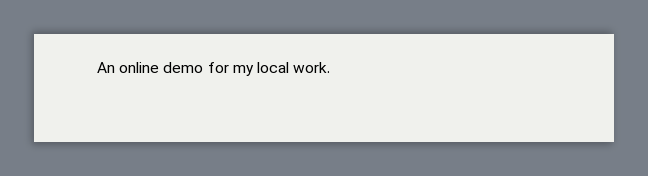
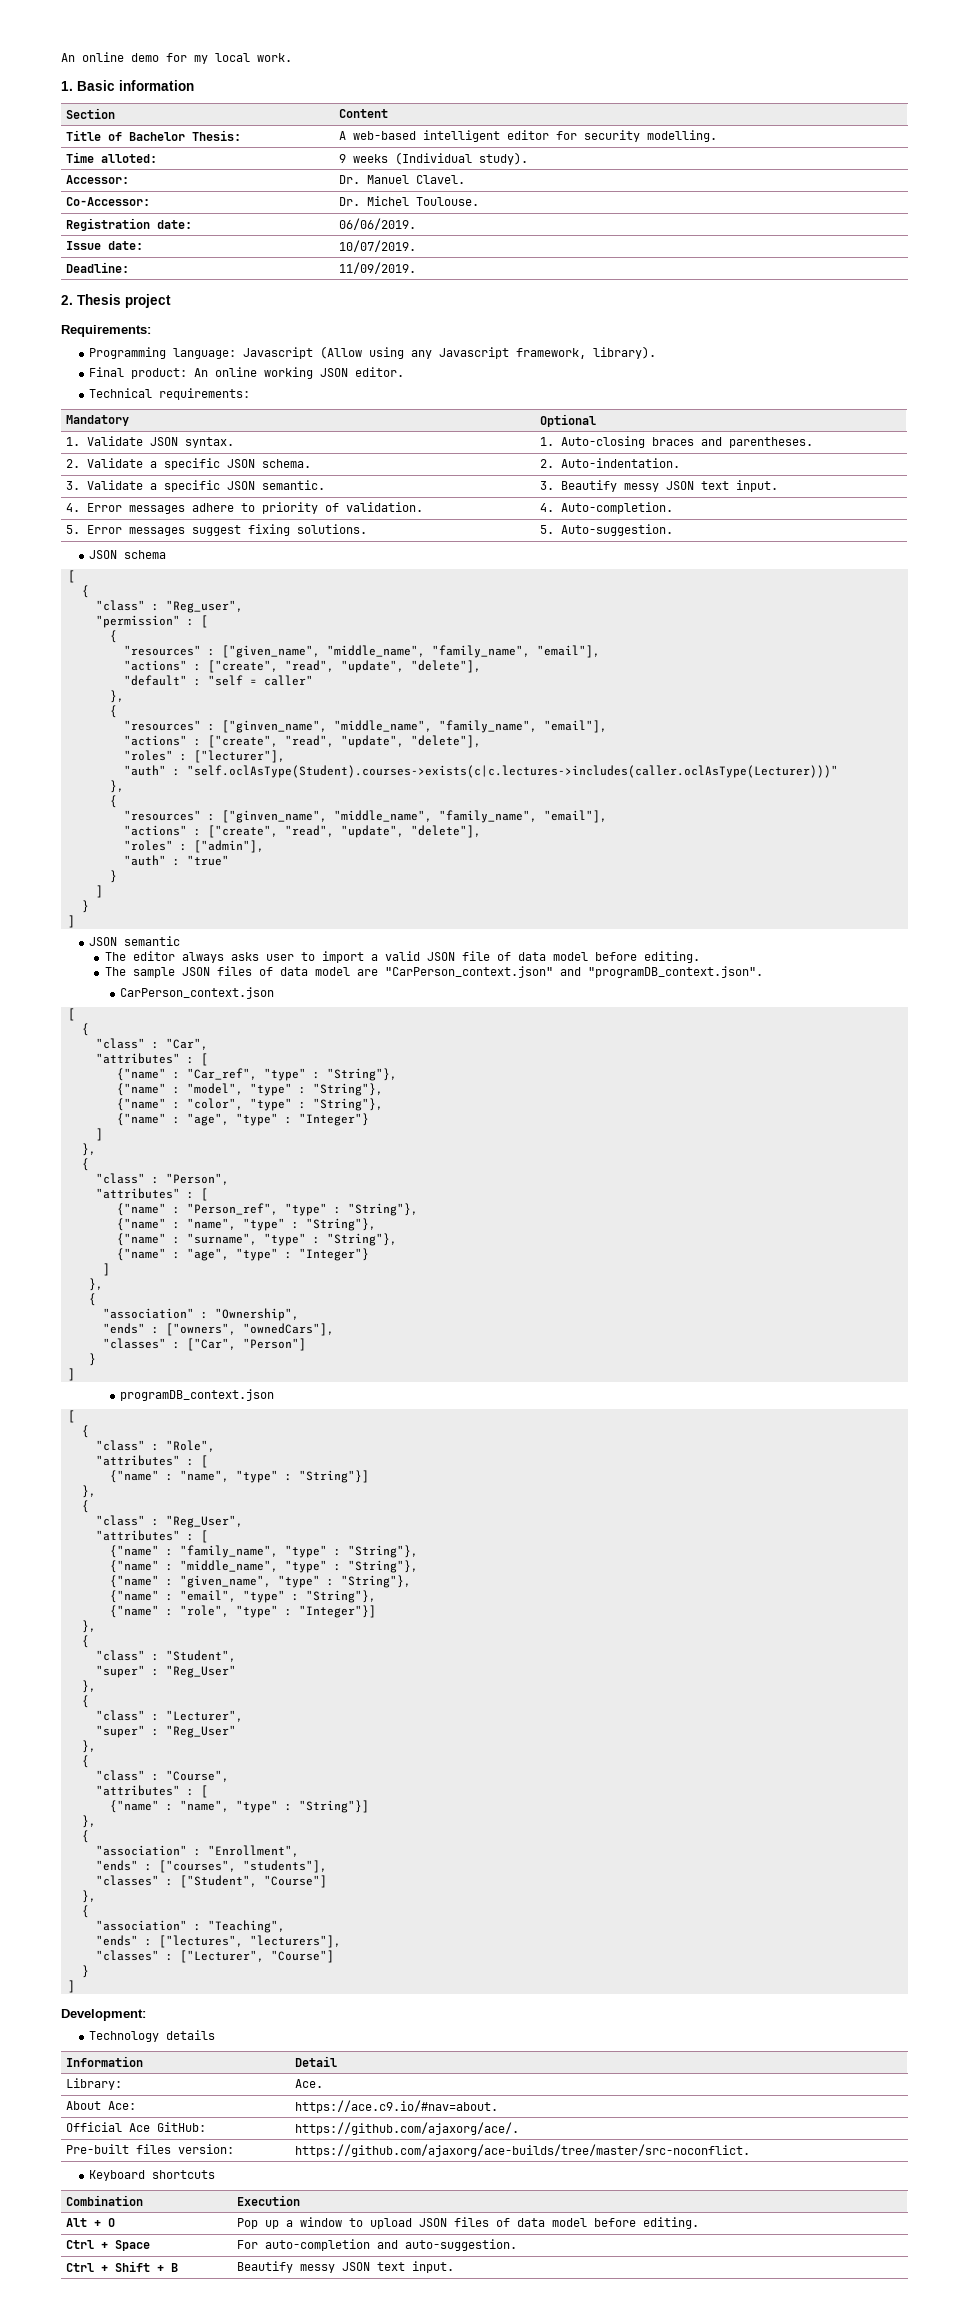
(331, 67) none -> [61,80,194,91] [65,108,115,119] [338,109,388,118] [65,130,241,141] [338,130,717,142] [65,152,157,163] [338,152,528,165] [65,175,129,184] [338,175,465,184] [65,197,150,206] [338,196,479,206] [65,218,192,231] [338,218,416,230] [65,241,143,250] [338,240,416,252] [65,262,129,273] [338,262,416,274] [61,294,171,308] [61,325,151,337] [89,346,657,359] [89,367,405,379] [89,388,251,400] [65,415,129,426] [539,414,596,427] [65,436,234,448] [539,436,813,448] [65,458,311,470] [539,458,680,468] [65,480,325,492] [539,480,778,492] [65,502,423,514] [539,502,673,514] [65,524,367,536] [539,524,673,536] [89,550,167,559] [67,570,75,583] [81,585,89,598] [95,600,243,613] [95,615,208,628] [109,630,117,643] [123,645,600,658] [123,660,481,673] [123,675,313,686] [109,690,124,703] [109,705,117,718] [123,720,607,733] [123,735,481,748] [123,750,285,763] [123,765,838,778] [109,780,124,793] [109,795,117,808] [123,810,607,823] [123,825,481,838] [123,840,264,853] [123,855,229,866] [109,870,117,883] [95,885,103,898] [81,900,89,913] [67,915,75,928] [89,936,181,946] [104,951,700,963] [104,966,763,978] [119,987,274,999] [67,1008,75,1021] [81,1023,89,1036] [95,1038,208,1050] [95,1053,208,1066] [116,1068,397,1081] [116,1083,383,1096] [116,1098,383,1111] [116,1113,369,1126] [95,1128,103,1141] [81,1143,96,1156] [81,1158,89,1171] [95,1173,229,1185] [95,1188,208,1201] [116,1203,418,1216] [116,1218,376,1231] [116,1233,397,1246] [116,1248,369,1261] [102,1263,110,1276] [88,1278,103,1291] [88,1293,96,1306] [102,1308,299,1321] [102,1323,334,1336] [102,1338,306,1351] [88,1353,96,1366] [67,1368,75,1381] [119,1389,274,1401] [67,1410,75,1423] [81,1425,89,1438] [95,1440,215,1452] [95,1455,208,1468] [109,1470,369,1483] [81,1485,96,1498] [81,1500,89,1513] [95,1515,243,1528] [95,1530,208,1543] [109,1545,418,1558] [109,1560,418,1573] [109,1575,411,1588] [109,1590,376,1603] [109,1605,376,1618] [81,1620,96,1633] [81,1635,89,1648] [95,1650,236,1662] [95,1665,236,1678] [81,1680,96,1693] [81,1695,89,1708] [95,1710,243,1722] [95,1725,236,1738] [81,1740,96,1753] [81,1755,89,1768] [95,1770,229,1782] [95,1785,208,1798] [109,1800,369,1813] [81,1815,96,1828] [81,1830,89,1843] [95,1845,299,1857] [95,1860,327,1873] [95,1875,327,1888] [81,1890,96,1903] [81,1905,89,1918] [95,1920,285,1933] [95,1935,341,1948] [95,1950,334,1963] [81,1965,89,1978] [67,1980,75,1993] [61,2009,146,2021] [89,2030,216,2042] [65,2056,143,2067] [294,2056,337,2067] [65,2078,122,2090] [294,2079,323,2088] [65,2101,136,2110] [294,2100,498,2113] [65,2122,206,2132] [294,2122,519,2135] [65,2144,234,2154] [294,2144,750,2157] [89,2170,216,2181] [65,2195,143,2206] [236,2195,300,2206] [65,2218,115,2227] [236,2217,699,2229] [65,2240,150,2251] [236,2239,517,2251] [65,2261,178,2272] [236,2261,454,2273] // 1. Basic information // Section | Content // Title of Bachelor Thesis: | A web-based intelligent editor for security modelling. // Time alloted: | 9 weeks (Individual study). // Accessor: | Dr. Manuel Clavel. // Co-Accessor: | Dr. Michel Toulouse. // Registration date: | 06/06/2019. // Issue date: | 10/07/2019. // Deadline: | 11/09/2019. // 2. Thesis project // Requirements: // Programming language: Javascript (Allow using any Javascript framework, library). // Final product: An online working JSON editor. // Technical requirements: // Mandatory | Optional // 1. Validate JSON syntax. | 1. Auto-closing braces and parentheses. // 2. Validate a specific JSON schema. | 2. Auto-indentation. // 3. Validate a specific JSON semantic. | 3. Beautify messy JSON text input. // 4. Error messages adhere to priority of validation. | 4. Auto-completion. // 5. Error messages suggest fixing solutions. | 5. Auto-suggestion. // JSON schema // [ // { // "class" : "Reg_user", // "permission" : [ // { // "resources" : ["given_name", "middle_name", "family_name", "email"], // "actions" : ["create", "read", "update", "delete"], // "default" : "self = caller" // }, // { // "resources" : ["ginven_name", "middle_name", "family_name", "email"], // "actions" : ["create", "read", "update", "delete"], // "roles" : ["lecturer"], // "auth" : "self.oclAsType(Student).courses->exists(c|c.lectures->includes(caller.oclAsType(Lecturer)))" // }, // { // "resources" : ["ginven_name", "middle_name", "family_name", "email"], // "actions" : ["create", "read", "update", "delete"], // "roles" : ["admin"], // "auth" : "true" // } // ] // } // ] // JSON semantic // The editor always asks user to import a valid JSON file of data model before editing. // The sample JSON files of data model are "CarPerson_context.json" and "programDB_context.json". // CarPerson_context.json // [ // { // "class" : "Car", // "attributes" : [ // {"name" : "Car_ref", "type" : "String"}, // {"name" : "model", "type" : "String"}, // {"name" : "color", "type" : "String"}, // {"name" : "age", "type" : "Integer"} // ] // }, // { // "class" : "Person", // "attributes" : [ // {"name" : "Person_ref", "type" : "String"}, // {"name" : "name", "type" : "String"}, // {"name" : "surname", "type" : "String"}, // {"name" : "age", "type" : "Integer"} // ] // }, // { // "association" : "Ownership", // "ends" : ["owners", "ownedCars"], // "classes" : ["Car", "Person"] // } // ] // programDB_context.json // [ // { // "class" : "Role", // "attributes" : [ // {"name" : "name", "type" : "String"}] // }, // { // "class" : "Reg_User", // "attributes" : [ // {"name" : "family_name", "type" : "String"}, // {"name" : "middle_name", "type" : "String"}, // {"name" : "given_name", "type" : "String"}, // {"name" : "email", "type" : "String"}, // {"name" : "role", "type" : "Integer"}] // }, // { // "class" : "Student", // "super" : "Reg_User" // }, // { // "class" : "Lecturer", // "super" : "Reg_User" // }, // { // "class" : "Course", // "attributes" : [ // {"name" : "name", "type" : "String"}] // }, // { // "association" : "Enrollment", // "ends" : ["courses", "students"], // "classes" : ["Student", "Course"] // }, // { // "association" : "Teaching", // "ends" : ["lectures", "lecturers"], // "classes" : ["Lecturer", "Course"] // } // ] // Development: // Technology details // Information | Detail // Library: | Ace. // About Ace: | https://ace.c9.io/#nav=about. // Official Ace GitHub: | https://github.com/ajaxorg/ace/. // Pre-built files version: | https://github.com/ajaxorg/ace-builds/tree/master/src-noconflict. // Keyboard shortcuts // Combination | Execution // Alt + O | Pop up a window to upload JSON files of data model before editing. // Ctrl + Space | For auto-completion and auto-suggestion. // Ctrl + Shift + B | Beautify messy JSON text input.

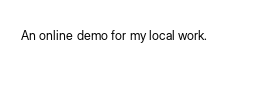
[61,80,194,91] [65,108,115,119] [338,109,388,118] [65,130,241,141] [338,130,717,142] [65,152,157,163] [338,152,528,165] [65,175,129,184] [338,175,465,184] [65,197,150,206] [338,196,479,206] [65,218,192,231] [338,218,416,230] [65,241,143,250] [338,240,416,252] [65,262,129,273] [338,262,416,274] [61,294,171,308] [61,325,151,337] [89,346,657,359] [89,367,405,379] [89,388,251,400] [65,415,129,426] [539,414,596,427] [65,436,234,448] [539,436,813,448] [65,458,311,470] [539,458,680,468] [65,480,325,492] [539,480,778,492] [65,502,423,514] [539,502,673,514] [65,524,367,536] [539,524,673,536] [89,550,167,559] [67,570,75,583] [81,585,89,598] [95,600,243,613] [95,615,208,628] [109,630,117,643] [123,645,600,658] [123,660,481,673] [123,675,313,686] [109,690,124,703] [109,705,117,718] [123,720,607,733] [123,735,481,748] [123,750,285,763] [123,765,838,778] [109,780,124,793] [109,795,117,808] [123,810,607,823] [123,825,481,838] [123,840,264,853] [123,855,229,866] [109,870,117,883] [95,885,103,898] [81,900,89,913] [67,915,75,928] [89,936,181,946] [104,951,700,963] [104,966,763,978] [119,987,274,999] [67,1008,75,1021] [81,1023,89,1036] [95,1038,208,1050] [95,1053,208,1066] [116,1068,397,1081] [116,1083,383,1096] [116,1098,383,1111] [116,1113,369,1126] [95,1128,103,1141] [81,1143,96,1156] [81,1158,89,1171] [95,1173,229,1185] [95,1188,208,1201] [116,1203,418,1216] [116,1218,376,1231] [116,1233,397,1246] [116,1248,369,1261] [102,1263,110,1276] [88,1278,103,1291] [88,1293,96,1306] [102,1308,299,1321] [102,1323,334,1336] [102,1338,306,1351] [88,1353,96,1366] [67,1368,75,1381] [119,1389,274,1401] [67,1410,75,1423] [81,1425,89,1438] [95,1440,215,1452] [95,1455,208,1468] [109,1470,369,1483] [81,1485,96,1498] [81,1500,89,1513] [95,1515,243,1528] [95,1530,208,1543] [109,1545,418,1558] [109,1560,418,1573] [109,1575,411,1588] [109,1590,376,1603] [109,1605,376,1618] [81,1620,96,1633] [81,1635,89,1648] [95,1650,236,1662] [95,1665,236,1678] [81,1680,96,1693] [81,1695,89,1708] [95,1710,243,1722] [95,1725,236,1738] [81,1740,96,1753] [81,1755,89,1768] [95,1770,229,1782] [95,1785,208,1798] [109,1800,369,1813] [81,1815,96,1828] [81,1830,89,1843] [95,1845,299,1857] [95,1860,327,1873] [95,1875,327,1888] [81,1890,96,1903] [81,1905,89,1918] [95,1920,285,1933] [95,1935,341,1948] [95,1950,334,1963] [81,1965,89,1978] [67,1980,75,1993] [61,2009,146,2021] [89,2030,216,2042] [65,2056,143,2067] [294,2056,337,2067] [65,2078,122,2090] [294,2079,323,2088] [65,2101,136,2110] [294,2100,498,2113] [65,2122,206,2132] [294,2122,519,2135] [65,2144,234,2154] [294,2144,750,2157] [89,2170,216,2181] [65,2195,143,2206] [236,2195,300,2206] [65,2218,115,2227] [236,2217,699,2229] [65,2240,150,2251] [236,2239,517,2251] [65,2261,178,2272] [236,2261,454,2273] // 1. Basic information // Section | Content // Title of Bachelor Thesis: | A web-based intelligent editor for security modelling. // Time alloted: | 9 weeks (Individual study). // Accessor: | Dr. Manuel Clavel. // Co-Accessor: | Dr. Michel Toulouse. // Registration date: | 06/06/2019. // Issue date: | 10/07/2019. // Deadline: | 11/09/2019. // 2. Thesis project // Requirements: // Programming language: Javascript (Allow using any Javascript framework, library). // Final product: An online working JSON editor. // Technical requirements: // Mandatory | Optional // 1. Validate JSON syntax. | 1. Auto-closing braces and parentheses. // 2. Validate a specific JSON schema. | 2. Auto-indentation. // 3. Validate a specific JSON semantic. | 3. Beautify messy JSON text input. // 4. Error messages adhere to priority of validation. | 4. Auto-completion. // 5. Error messages suggest fixing solutions. | 5. Auto-suggestion. // JSON schema // [ // { // "class" : "Reg_user", // "permission" : [ // { // "resources" : ["given_name", "middle_name", "family_name", "email"], // "actions" : ["create", "read", "update", "delete"], // "default" : "self = caller" // }, // { // "resources" : ["ginven_name", "middle_name", "family_name", "email"], // "actions" : ["create", "read", "update", "delete"], // "roles" : ["lecturer"], // "auth" : "self.oclAsType(Student).courses->exists(c|c.lectures->includes(caller.oclAsType(Lecturer)))" // }, // { // "resources" : ["ginven_name", "middle_name", "family_name", "email"], // "actions" : ["create", "read", "update", "delete"], // "roles" : ["admin"], // "auth" : "true" // } // ] // } // ] // JSON semantic // The editor always asks user to import a valid JSON file of data model before editing. // The sample JSON files of data model are "CarPerson_context.json" and "programDB_context.json". // CarPerson_context.json // [ // { // "class" : "Car", // "attributes" : [ // {"name" : "Car_ref", "type" : "String"}, // {"name" : "model", "type" : "String"}, // {"name" : "color", "type" : "String"}, // {"name" : "age", "type" : "Integer"} // ] // }, // { // "class" : "Person", // "attributes" : [ // {"name" : "Person_ref", "type" : "String"}, // {"name" : "name", "type" : "String"}, // {"name" : "surname", "type" : "String"}, // {"name" : "age", "type" : "Integer"} // ] // }, // { // "association" : "Ownership", // "ends" : ["owners", "ownedCars"], // "classes" : ["Car", "Person"] // } // ] // programDB_context.json // [ // { // "class" : "Role", // "attributes" : [ // {"name" : "name", "type" : "String"}] // }, // { // "class" : "Reg_User", // "attributes" : [ // {"name" : "family_name", "type" : "String"}, // {"name" : "middle_name", "type" : "String"}, // {"name" : "given_name", "type" : "String"}, // {"name" : "email", "type" : "String"}, // {"name" : "role", "type" : "Integer"}] // }, // { // "class" : "Student", // "super" : "Reg_User" // }, // { // "class" : "Lecturer", // "super" : "Reg_User" // }, // { // "class" : "Course", // "attributes" : [ // {"name" : "name", "type" : "String"}] // }, // { // "association" : "Enrollment", // "ends" : ["courses", "students"], // "classes" : ["Student", "Course"] // }, // { // "association" : "Teaching", // "ends" : ["lectures", "lecturers"], // "classes" : ["Lecturer", "Course"] // } // ] // Development: // Technology details // Information | Detail // Library: | Ace. // About Ace: | https://ace.c9.io/#nav=about. // Official Ace GitHub: | https://github.com/ajaxorg/ace/. // Pre-built files version: | https://github.com/ajaxorg/ace-builds/tree/master/src-noconflict. // Keyboard shortcuts // Combination | Execution // Alt + O | Pop up a window to upload JSON files of data model before editing. // Ctrl + Space | For auto-completion and auto-suggestion. // Ctrl + Shift + B | Beautify messy JSON text input. -> (208, 35) none

